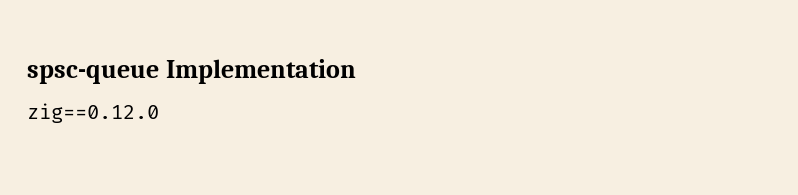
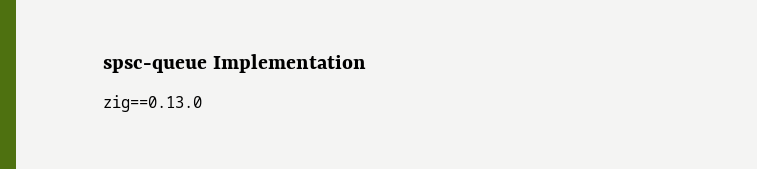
[27,103,159,123] zig==0.12.0 -> [103,95,202,112] zig==0.13.0

